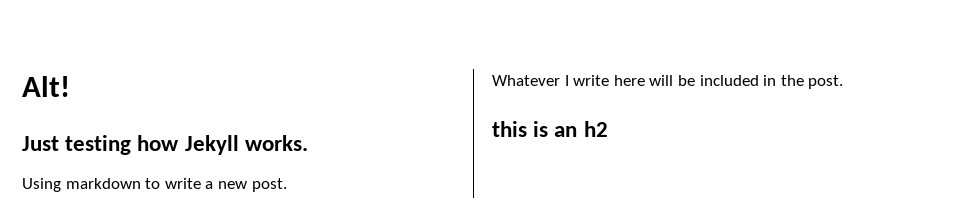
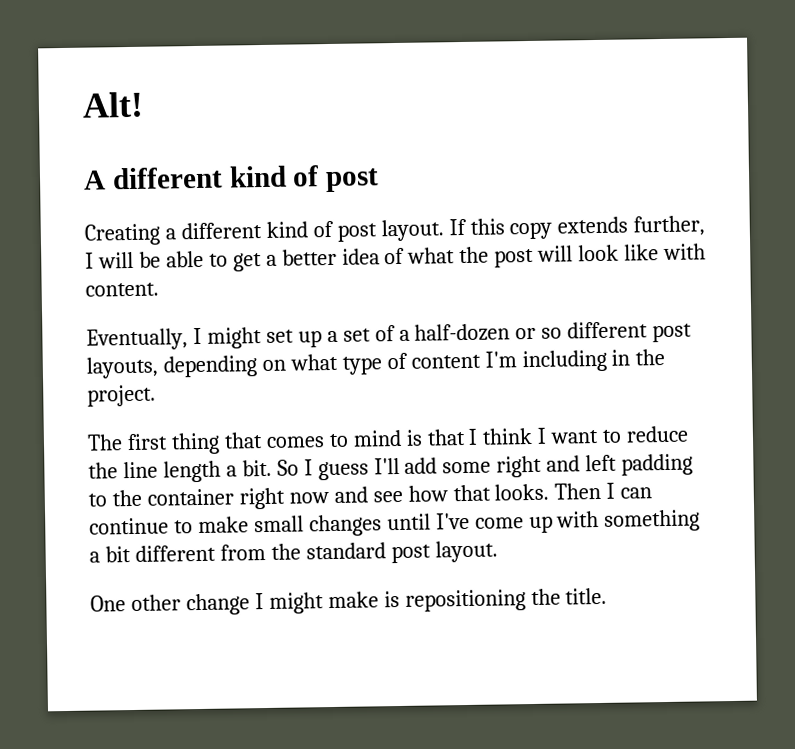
[22,135,308,155] [22,178,287,192] [492,75,844,89] [492,121,608,137] Just testing how Jekyll works. // Using markdown to write a new post. // Whatever I write here will be included in the post. // this is an h2 -> [83,165,380,193] [84,215,706,246] [85,243,707,272] [85,282,159,297] [86,321,693,351] [86,348,666,379] [87,384,156,407] [87,425,690,455] [88,453,694,483] [88,482,653,510] [89,509,701,537] [89,540,498,564] [90,587,608,616] A different kind of post // Creating a different kind of post layout. If this copy extends further, I will be able to get a better idea of what the post will look like with content. // Eventually, I might set up a set of a half-dozen or so different post layouts, depending on what type of content I'm including in the project. // The first thing that comes to mind is that I think I want to reduce the line length a bit. So I guess I'll add some right and left padding to the container right now and see how that looks. Then I can continue to make small changes until I've come up with something a bit different from the standard post layout. // One other change I might make is repositioning the title.

